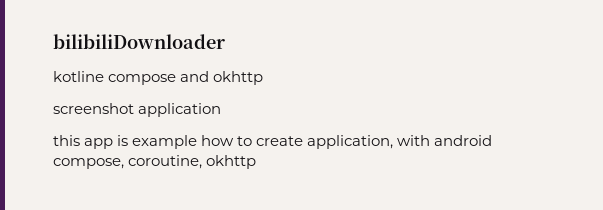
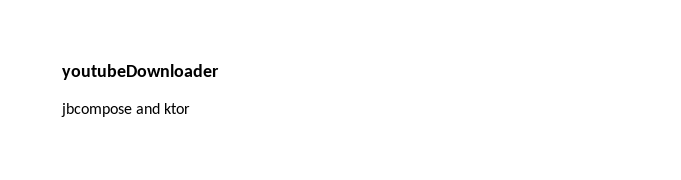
[53,34,225,49] [53,71,264,85] [53,103,222,117] [53,135,493,149] [53,155,257,169] bilibiliDownloader // kotline compose and okhttp // screenshot application // this app is example how to create application, with android compose, coroutine, okhttp -> [62,64,219,80] [61,103,191,117] youtubeDownloader // jbcompose and ktor

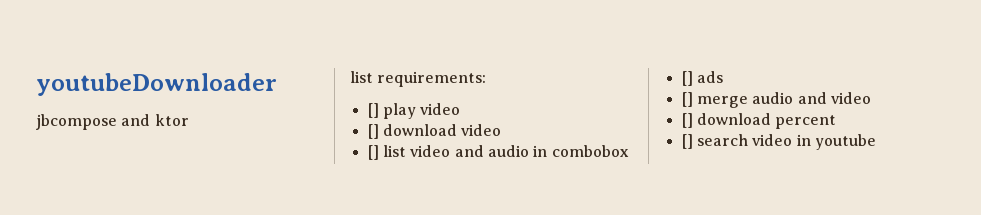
(191, 108) none -> [350,71,487,87] [367,103,461,119] [367,124,502,139] [367,145,629,160] [681,71,723,86] [681,92,871,108] [681,113,837,129] [681,134,876,150] // list requirements: // [] play video // [] download video // [] list video and audio in combobox // [] ads // [] merge audio and video // [] download percent // [] search video in youtube

